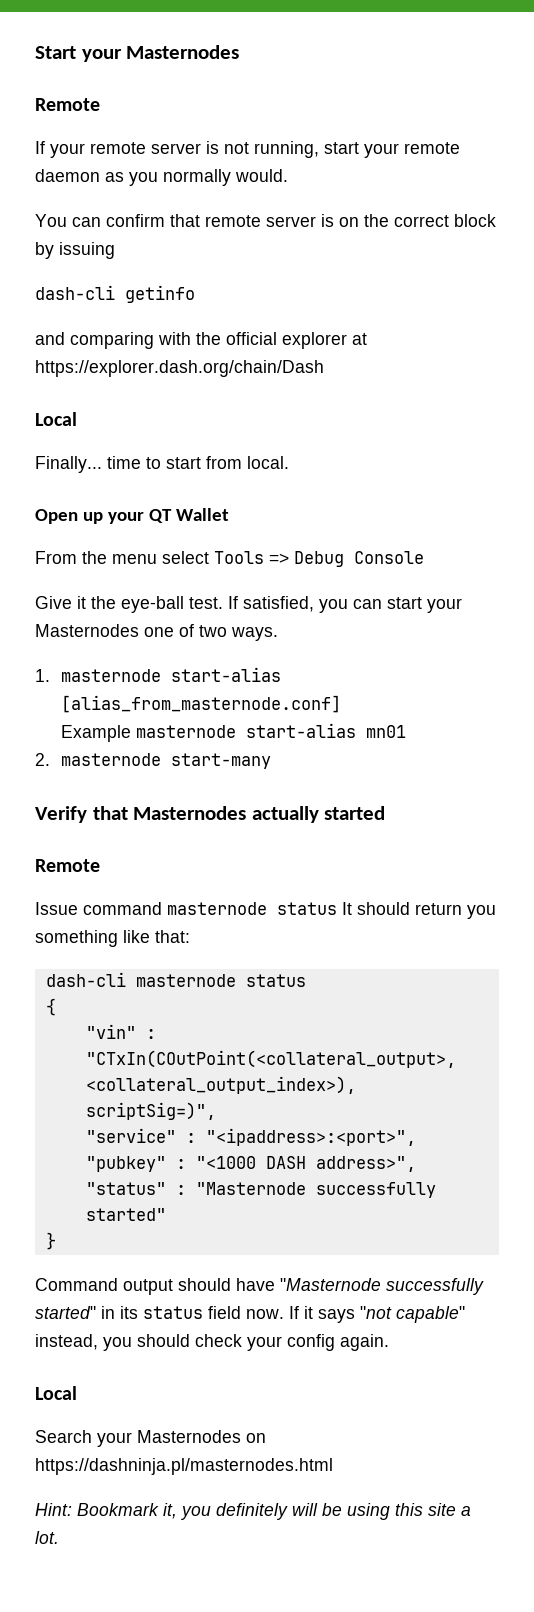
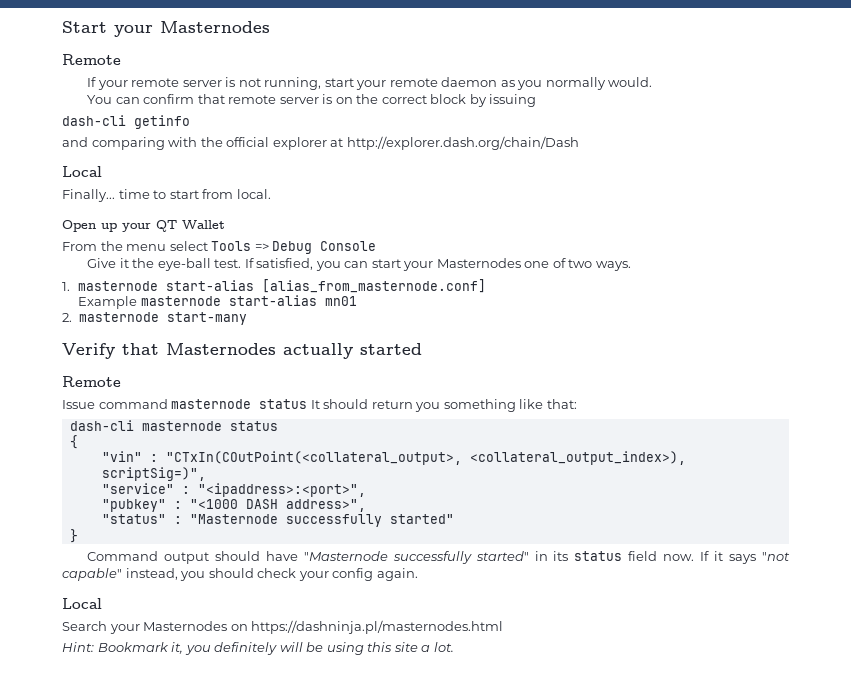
[35,360,324,377] https://explorer.dash.org/chain/Dash -> [346,136,579,150] http://explorer.dash.org/chain/Dash

